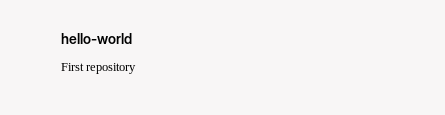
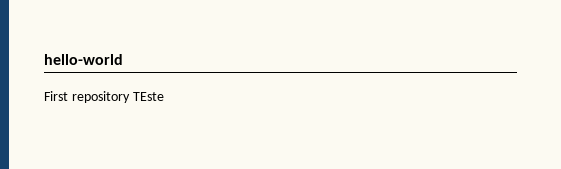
(137, 68) none -> [132,92,164,101] TEste

